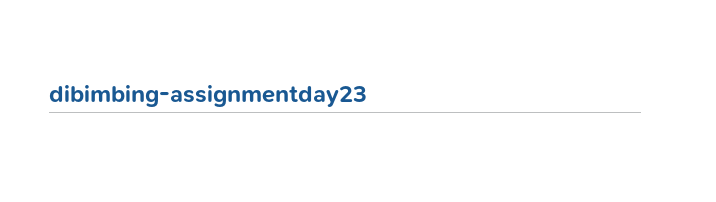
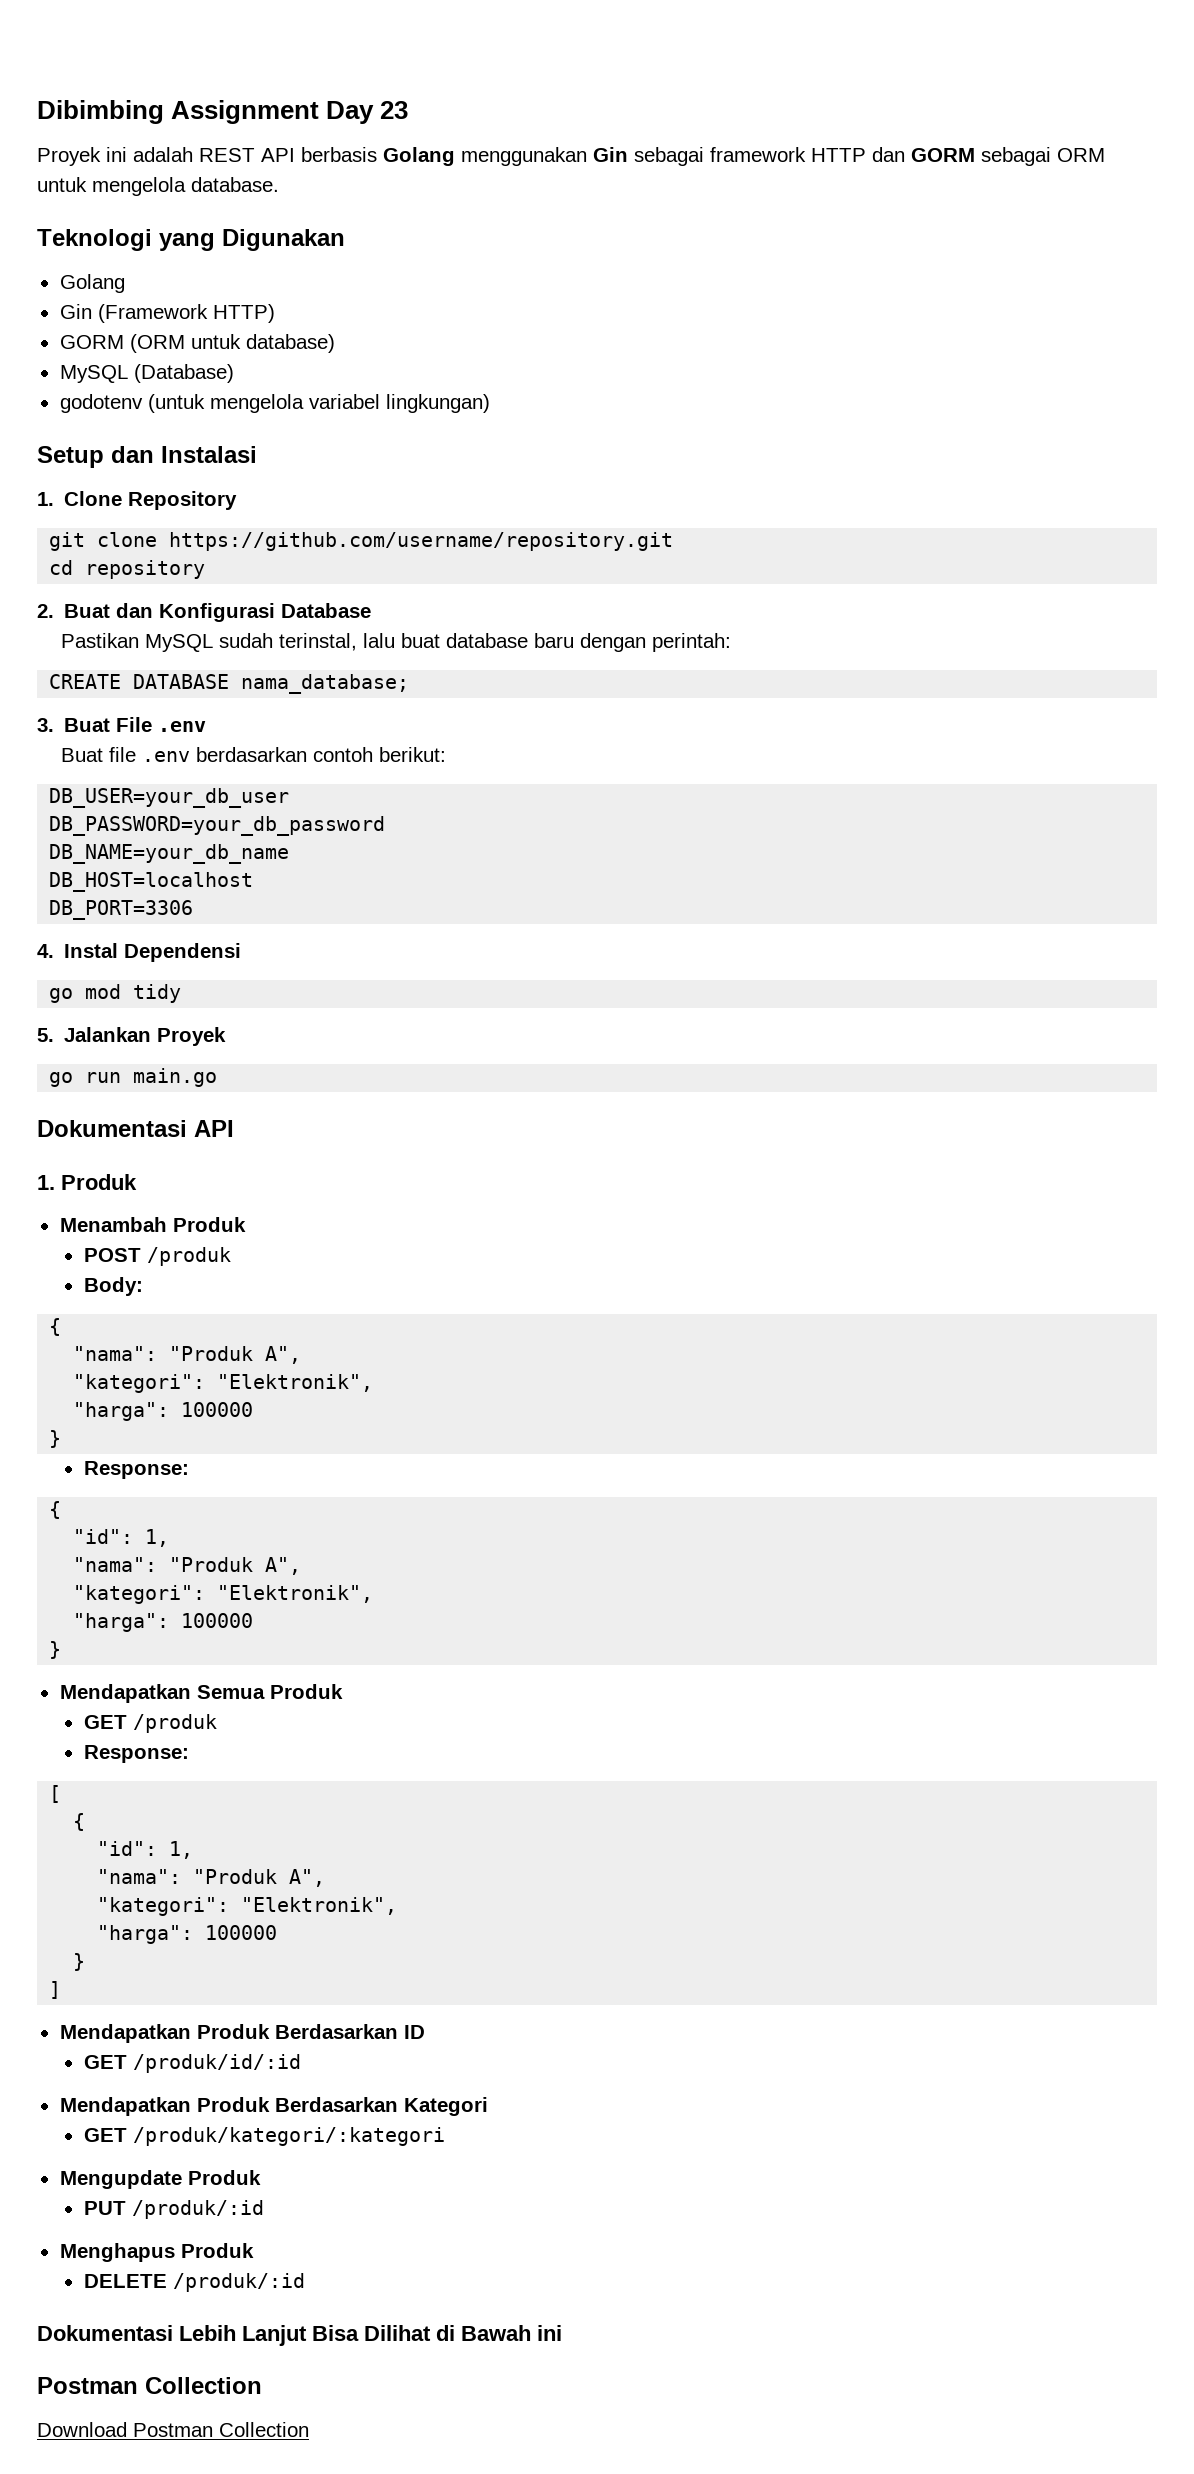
[49,85,367,107] dibimbing-assignmentday23 -> [37,100,409,124] [37,147,1105,166] [37,177,279,196] [37,229,345,251] [59,274,125,293] [59,304,275,323] [59,334,335,353] [59,364,234,383] [59,394,490,413] [37,446,257,468] [37,491,238,510] [49,532,674,551] [49,560,206,579] [37,603,372,622] [61,633,732,652] [49,674,410,694] [37,717,207,732] [61,747,447,762] [49,788,290,808] [49,816,386,836] [49,844,290,864] [49,872,254,892] [49,900,194,920] [37,943,242,962] [49,984,182,1003] [37,1027,227,1046] [49,1068,218,1087] [37,1120,234,1137] [37,1174,137,1190] [59,1217,246,1232] [83,1247,231,1266] [83,1277,143,1296] [49,1318,62,1336] [73,1346,302,1364] [73,1374,374,1393] [73,1402,254,1421] [49,1430,62,1448] [83,1461,189,1479] [49,1501,62,1519] [73,1529,170,1547] [73,1557,302,1575] [73,1585,374,1604] [73,1613,254,1632] [49,1641,62,1659] [59,1684,343,1703] [83,1714,217,1733] [83,1745,189,1763] [49,1785,62,1803] [73,1813,86,1831] [97,1841,194,1859] [97,1869,326,1887] [97,1897,398,1916] [97,1925,278,1944] [73,1953,86,1971] [49,1981,62,1999] [59,2024,425,2043] [83,2054,301,2073] [59,2097,488,2116] [83,2127,445,2146] [59,2170,261,2189] [83,2200,264,2219] [59,2243,254,2262] [83,2273,305,2292] [37,2325,562,2346] [37,2377,262,2394] [37,2422,309,2437] Dibimbing Assignment Day 23 // Proyek ini adalah REST API berbasis Golang menggunakan Gin sebagai framework HTTP dan GORM sebagai ORM untuk mengelola database. // Teknologi yang Digunakan // Golang // Gin (Framework HTTP) // GORM (ORM untuk database) // MySQL (Database) // godotenv (untuk mengelola variabel lingkungan) // Setup dan Instalasi // 1. Clone Repository // git clone https://github.com/username/repository.git // cd repository // 2. Buat dan Konfigurasi Database // Pastikan MySQL sudah terinstal, lalu buat database baru dengan perintah: // CREATE DATABASE nama_database; // 3. Buat File .env // Buat file .env berdasarkan contoh berikut: // DB_USER=your_db_user // DB_PASSWORD=your_db_password // DB_NAME=your_db_name // DB_HOST=localhost // DB_PORT=3306 // 4. Instal Dependensi // go mod tidy // 5. Jalankan Proyek // go run main.go // Dokumentasi API // 1. Produk // Menambah Produk // POST /produk // Body: // { // "nama": "Produk A", // "kategori": "Elektronik", // "harga": 100000 // } // Response: // { // "id": 1, // "nama": "Produk A", // "kategori": "Elektronik", // "harga": 100000 // } // Mendapatkan Semua Produk // GET /produk // Response: // [ // { // "id": 1, // "nama": "Produk A", // "kategori": "Elektronik", // "harga": 100000 // } // ] // Mendapatkan Produk Berdasarkan ID // GET /produk/id/:id // Mendapatkan Produk Berdasarkan Kategori // GET /produk/kategori/:kategori // Mengupdate Produk // PUT /produk/:id // Menghapus Produk // DELETE /produk/:id // Dokumentasi Lebih Lanjut Bisa Dilihat di Bawah ini // Postman Collection // Download Postman Collection

